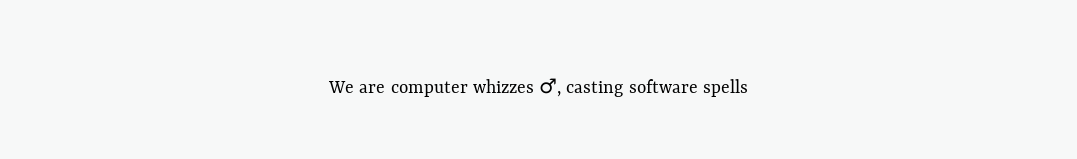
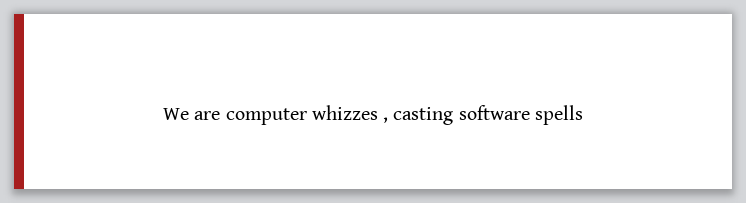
[539,78,562,97] ♂, -> [383,117,389,123] ,

